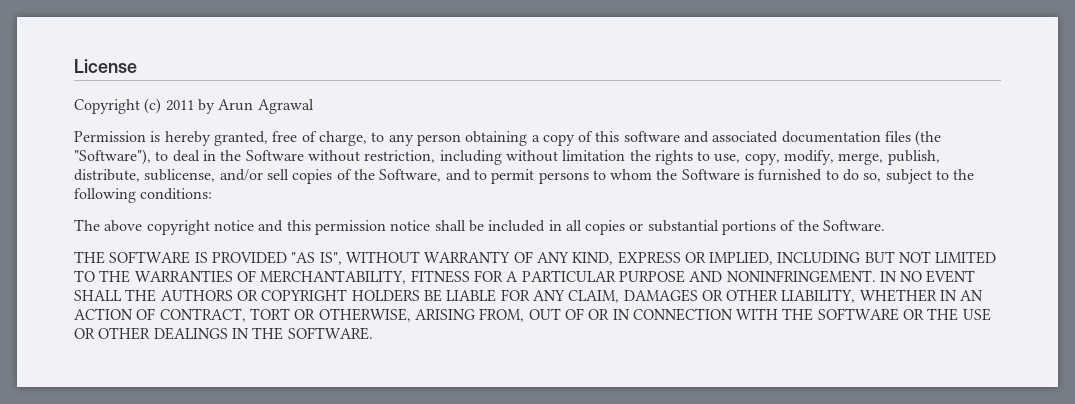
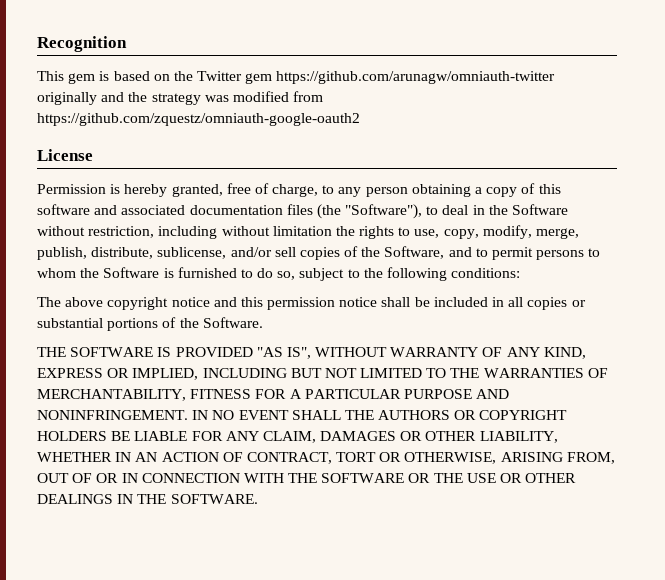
[74,59,137,73] [74,98,314,114] License // Copyright (c) 2011 by Arun Agrawal -> [37,36,127,52] [37,71,556,84] [37,91,324,105] [37,113,360,126] [37,149,93,161] Recognition // This gem is based on the Twitter gem https://github.com/arunagw/omniauth-twitter originally and the strategy was modified from https://github.com/zquestz/omniauth-google-oauth2 // License

